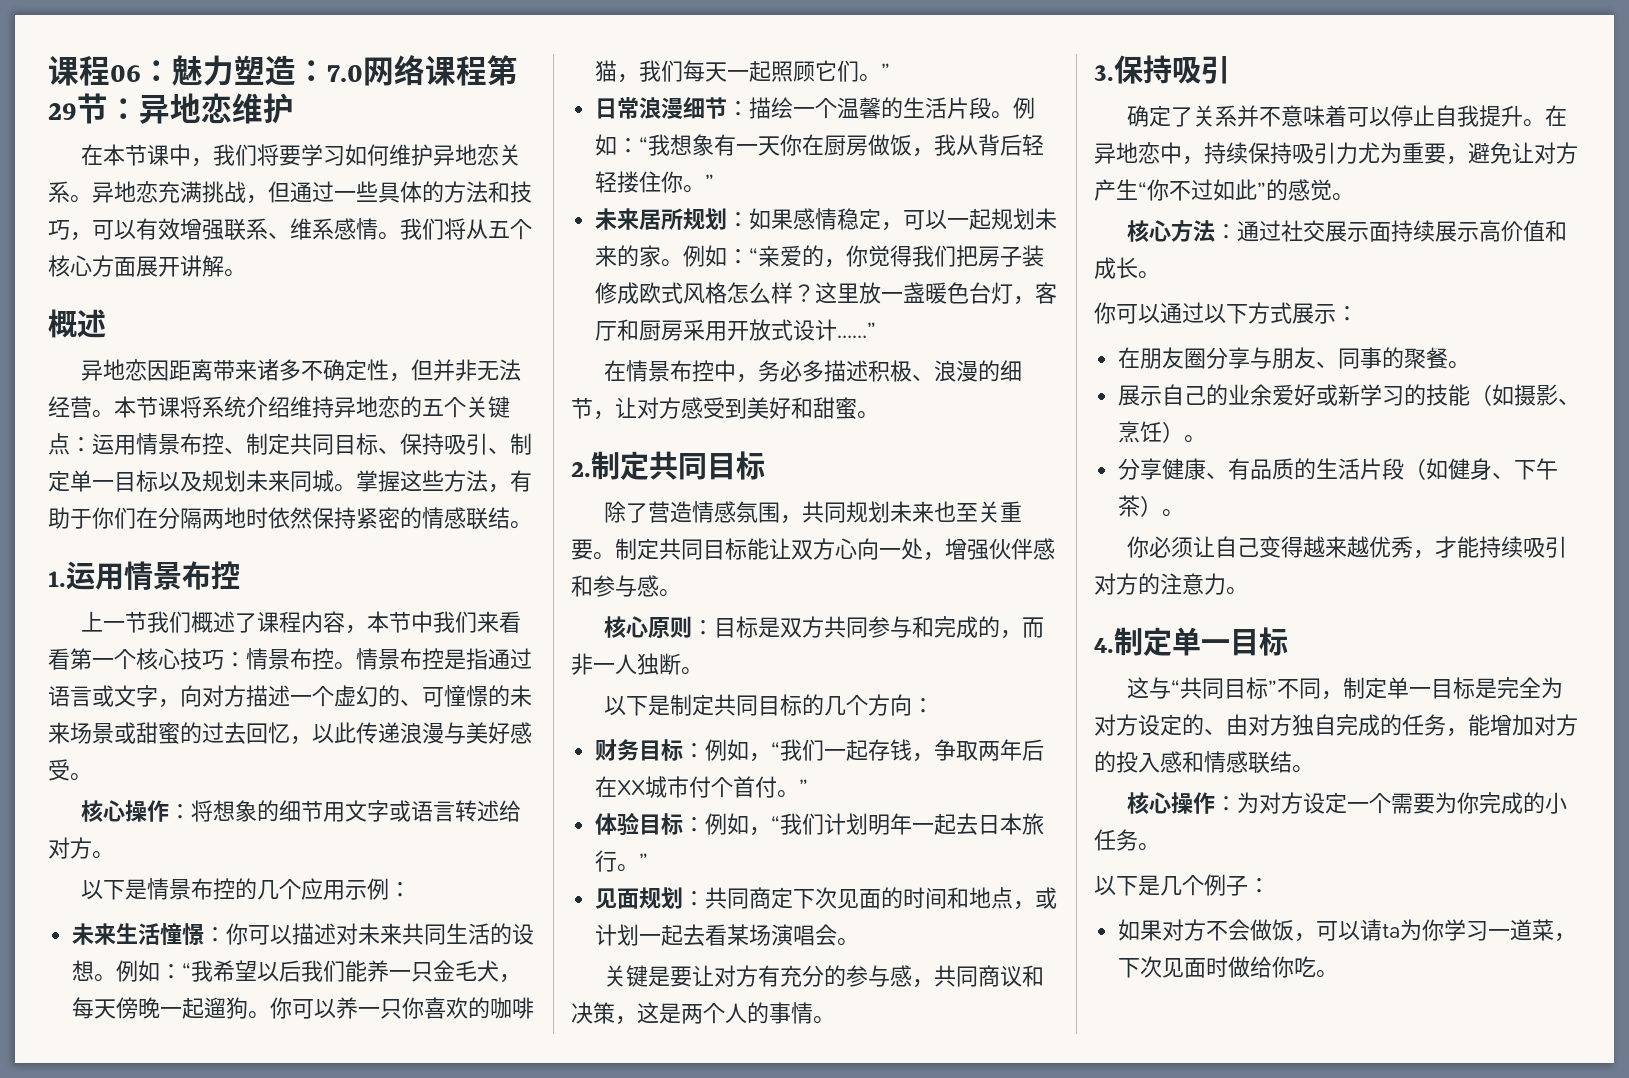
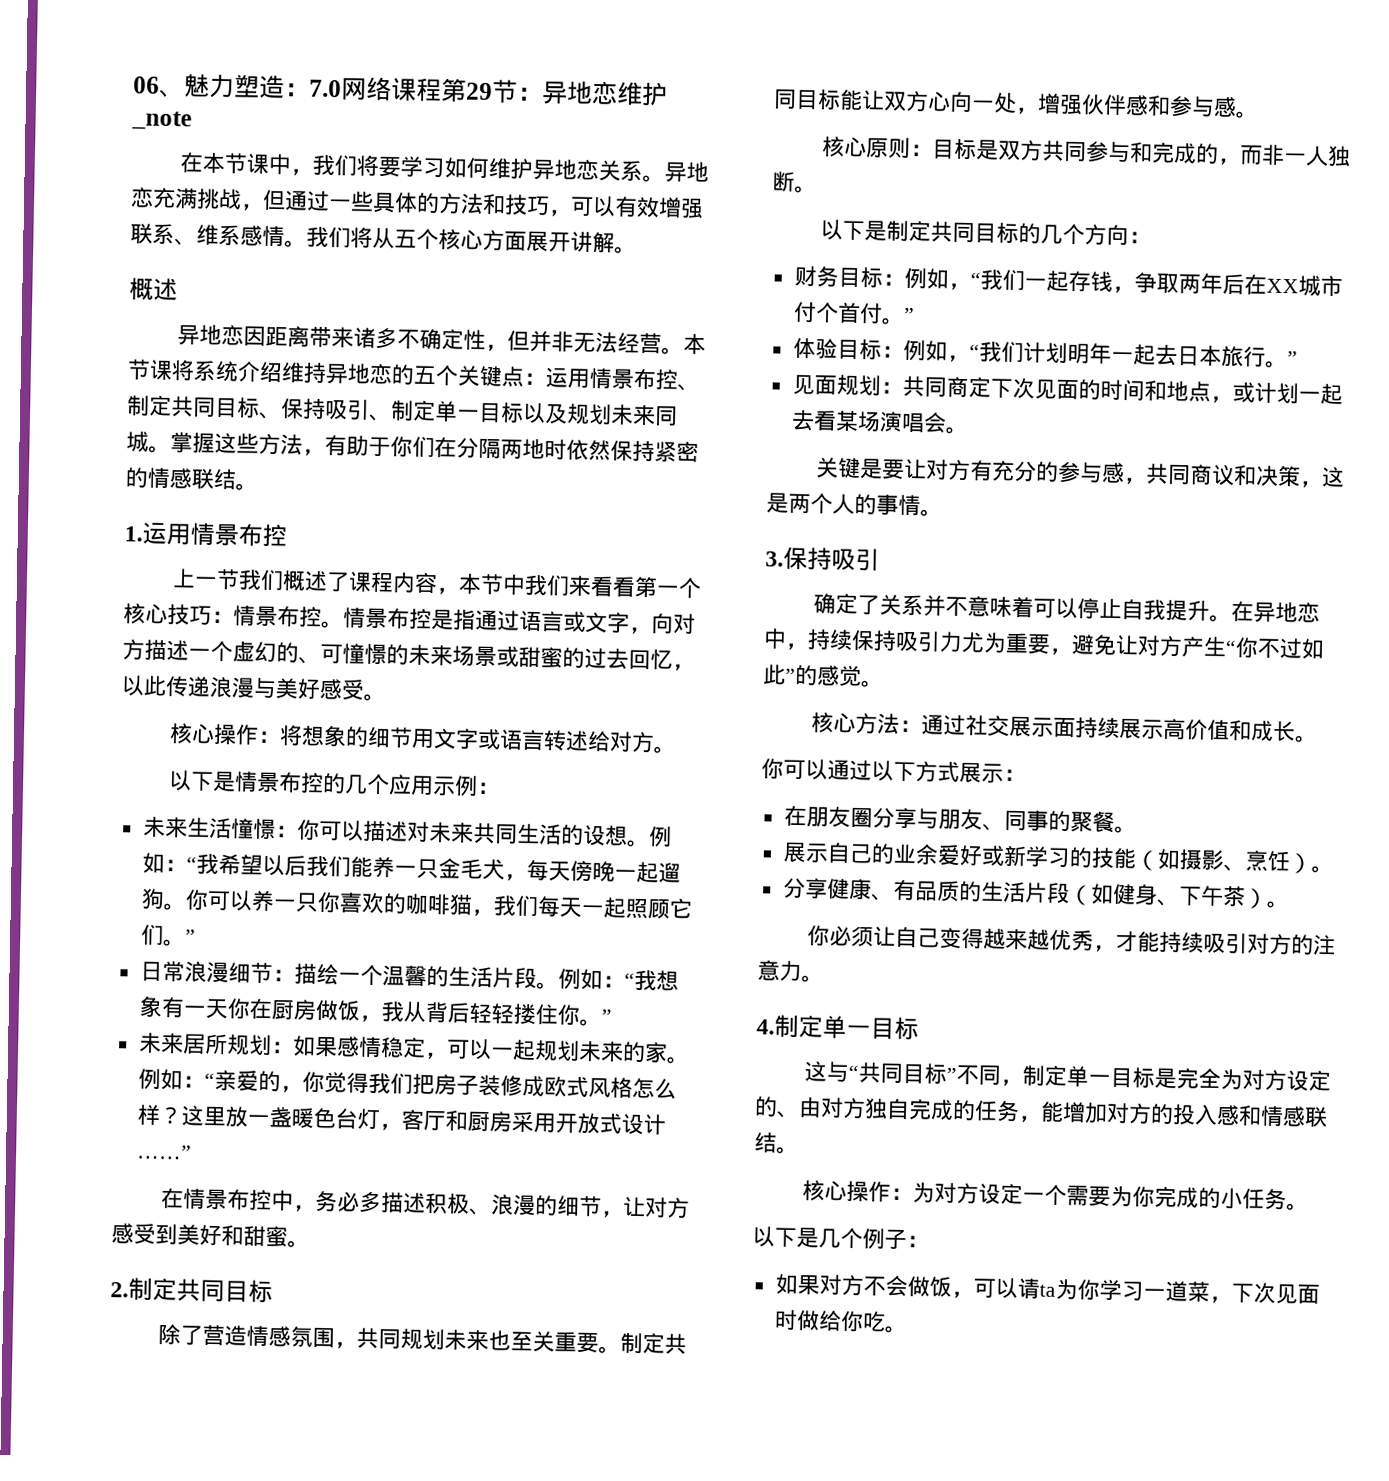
[48,55,172,86] 课程06： -> [133,76,185,98] 06、
(294, 108) none -> [131,110,192,131] _note

